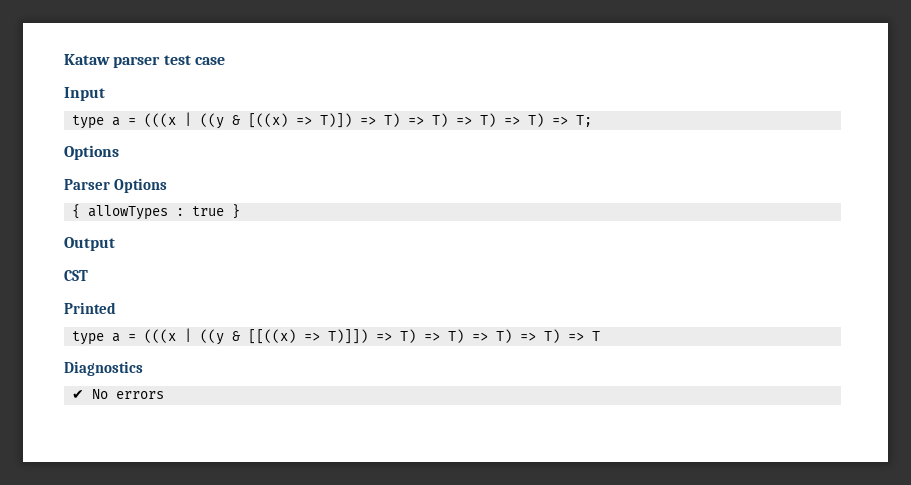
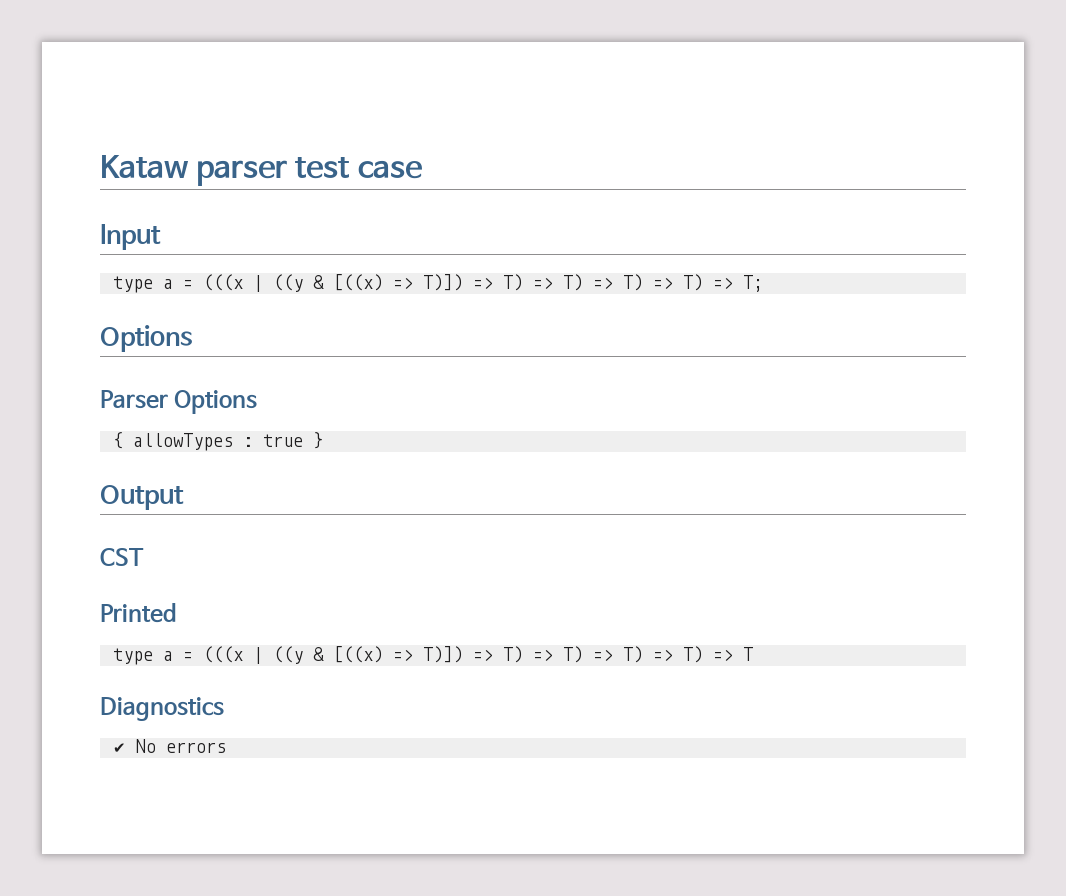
[247,329,368,344] [[((x) => T)]]) -> [332,646,463,663] [((x) => T)])

